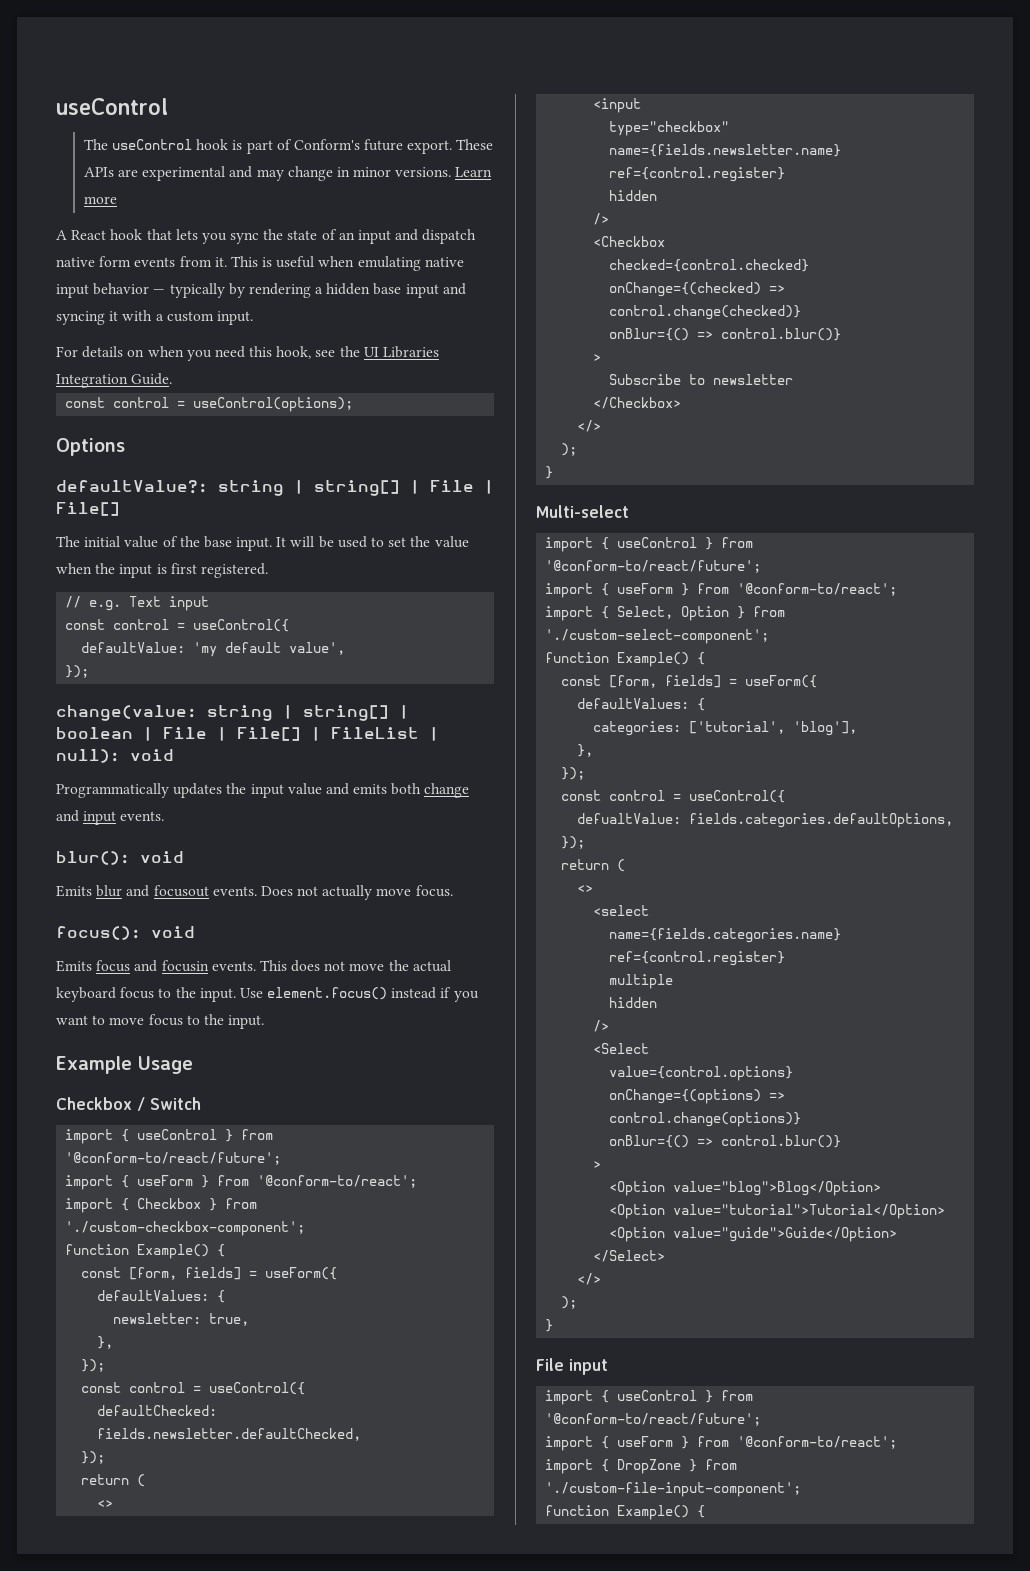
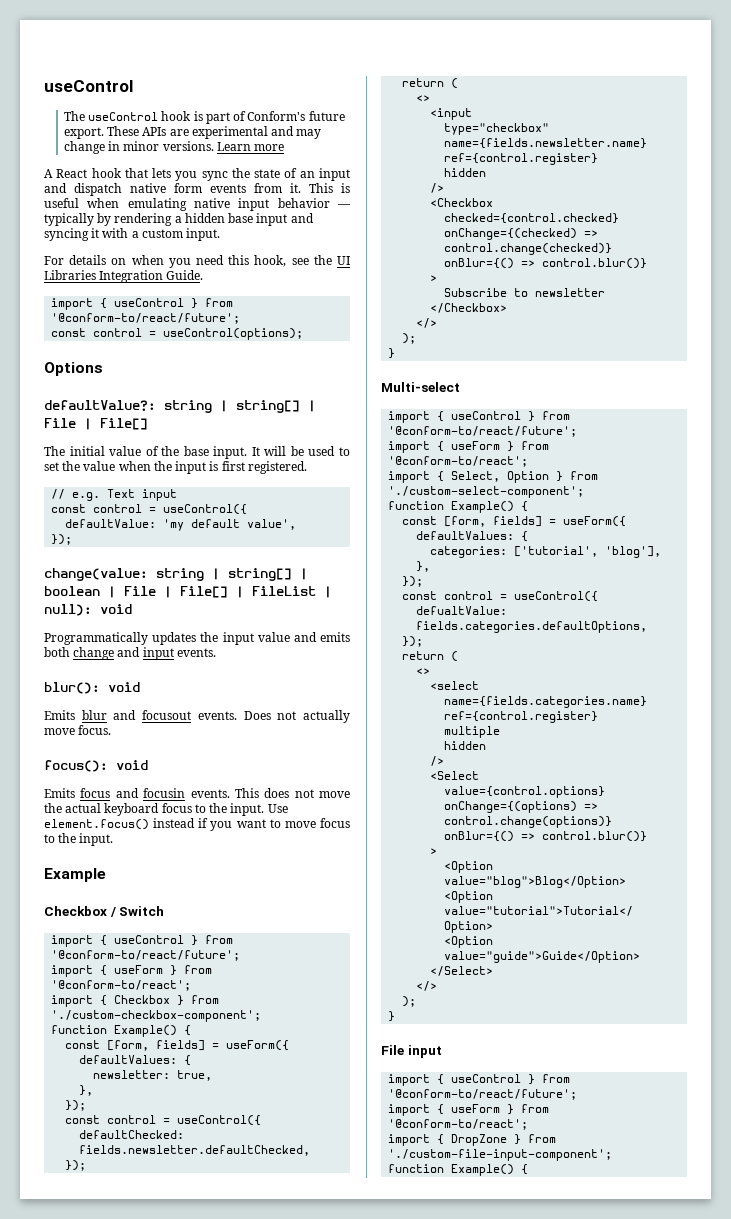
(173, 379) none -> [51,298,234,310] [51,313,241,324] // import { useControl } from '@conform-to/react/future';
[138,1056,193,1074] Usage -> (106, 875) none

